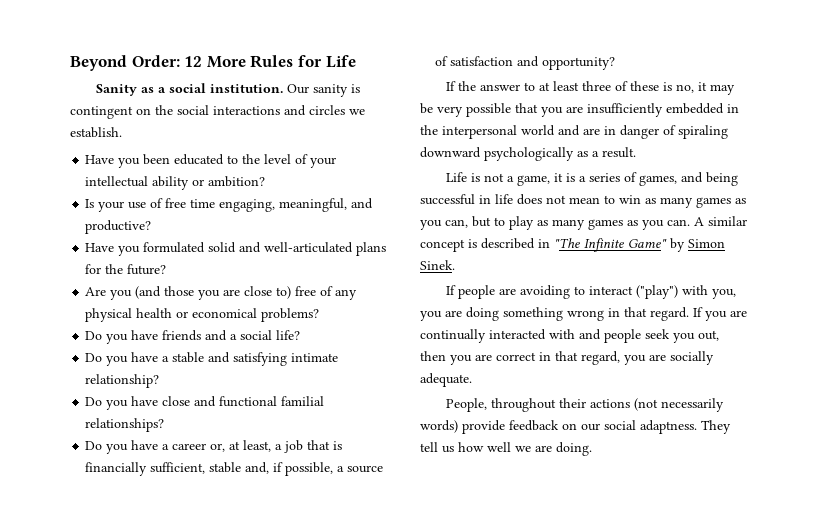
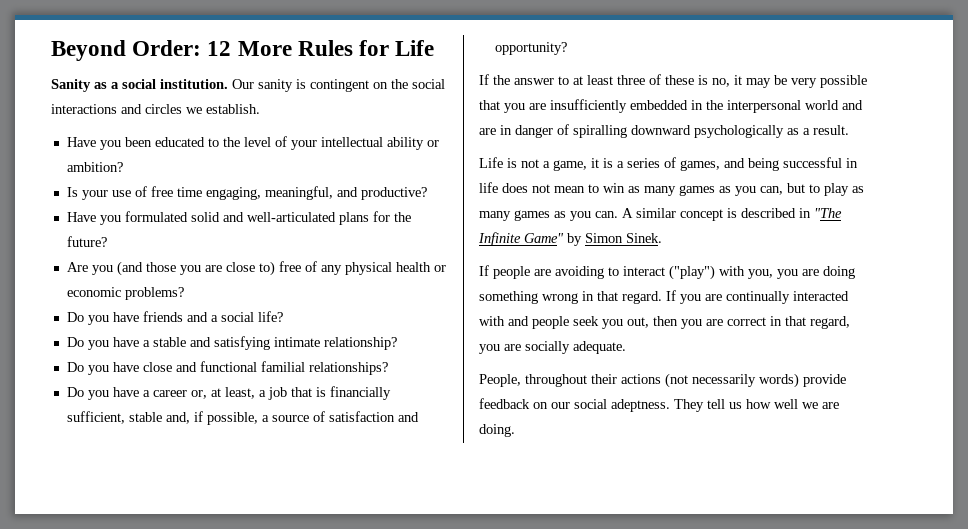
[192,308,258,318] economical -> [66,287,121,297] economic
[678,125,728,139] spiraling -> [573,125,627,138] spiralling
[640,420,697,434] adaptness. -> [611,399,670,412] adeptness.

